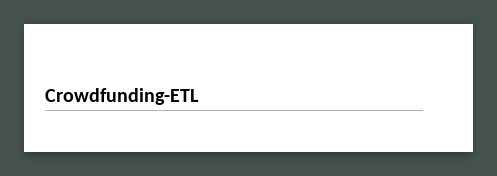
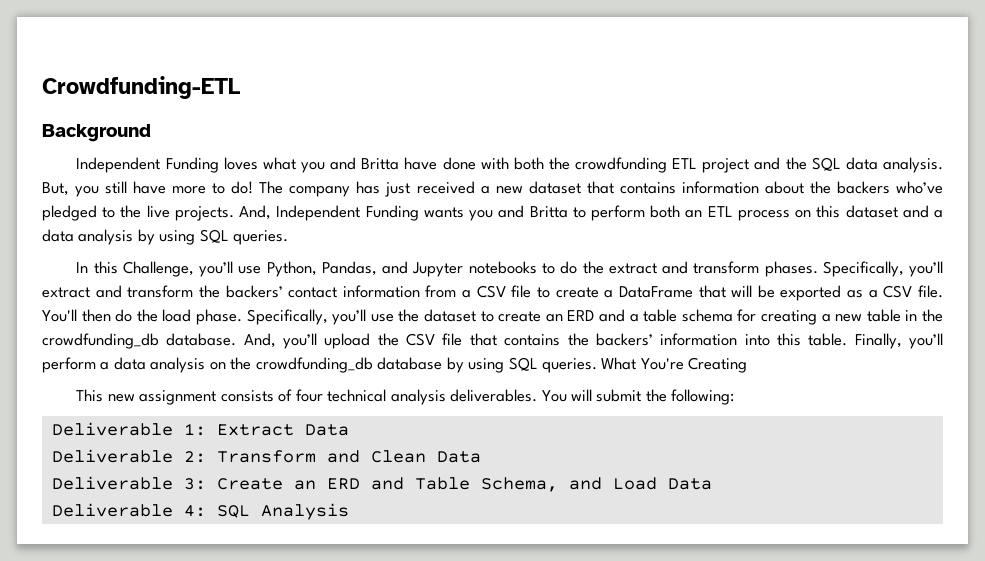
(199, 96) none -> [42,124,151,142] [76,157,943,173] [42,181,943,197] [42,205,944,221] [42,229,289,245] [76,261,943,277] [42,285,943,301] [42,309,944,325] [42,333,944,349] [42,357,748,373] [76,389,735,405] [51,422,349,436] [51,449,481,463] [51,476,712,492] [51,503,349,520] // Background // Independent Funding loves what you and Britta have done with both the crowdfunding ETL project and the SQL data analysis. But, you still have more to do! The company has just received a new dataset that contains information about the backers who’ve pledged to the live projects. And, Independent Funding wants you and Britta to perform both an ETL process on this dataset and a data analysis by using SQL queries. // In this Challenge, you’ll use Python, Pandas, and Jupyter notebooks to do the extract and transform phases. Specifically, you’ll extract and transform the backers’ contact information from a CSV file to create a DataFrame that will be exported as a CSV file. You'll then do the load phase. Specifically, you’ll use the dataset to create an ERD and a table schema for creating a new table in the crowdfunding_db database. And, you’ll upload the CSV file that contains the backers’ information into this table. Finally, you’ll perform a data analysis on the crowdfunding_db database by using SQL queries. What You're Creating // This new assignment consists of four technical analysis deliverables. You will submit the following: // Deliverable 1: Extract Data // Deliverable 2: Transform and Clean Data // Deliverable 3: Create an ERD and Table Schema, and Load Data // Deliverable 4: SQL Analysis

